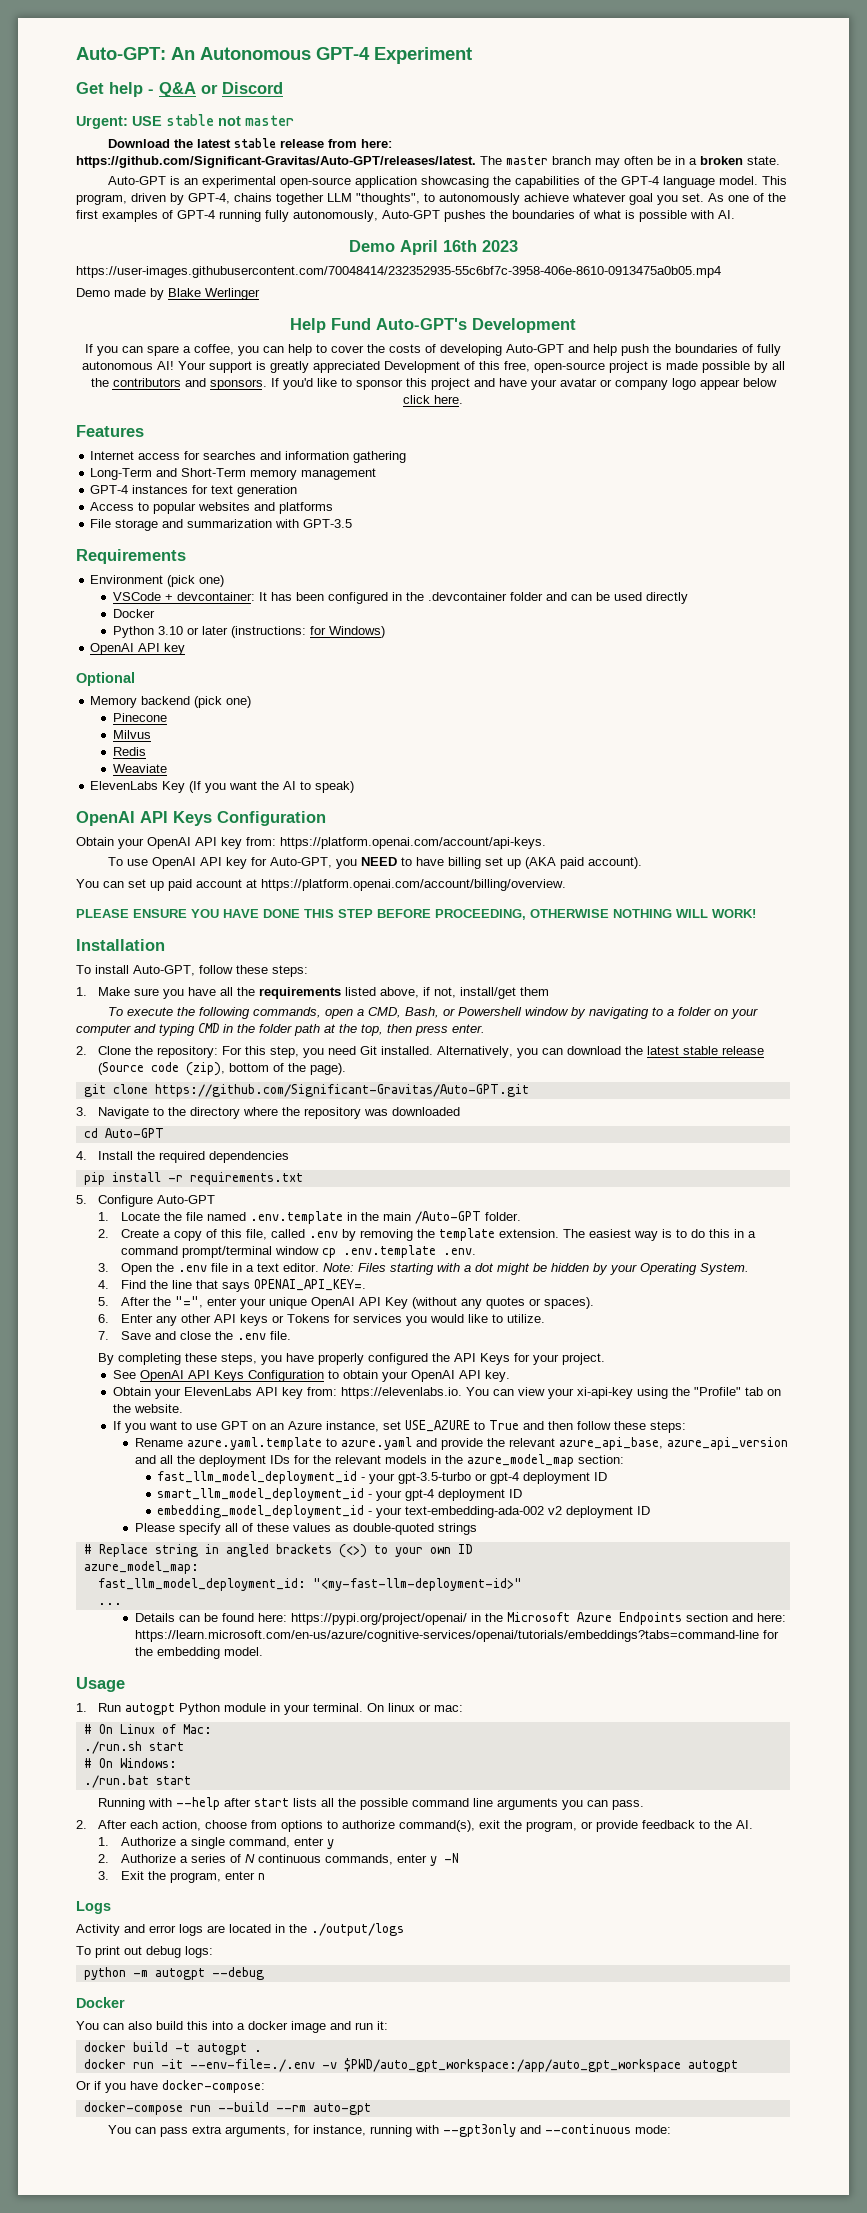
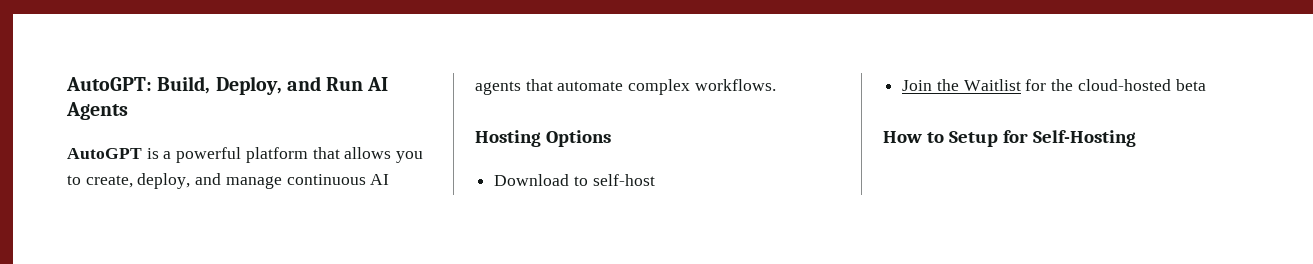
[76,47,472,64] [76,82,283,97] [76,114,294,129] [108,138,393,148] [76,156,780,168] [108,176,788,188] [76,193,786,205] [76,210,735,222] [348,240,518,255] [76,266,721,278] [76,288,260,300] [290,318,576,333] [85,344,781,356] [81,361,785,373] [90,378,777,390] [403,395,463,404] [76,425,144,437] [90,451,407,463] [90,468,377,480] [90,485,298,497] [90,502,334,514] [90,519,353,531] [76,549,186,564] [90,575,225,587] [112,592,688,604] [112,609,155,618] [112,626,385,638] [90,643,186,655] [76,672,135,686] [90,696,252,708] [112,713,167,722] [112,730,151,739] [112,747,146,756] [112,764,167,773] [90,781,355,793] [76,811,326,826] [76,837,546,849] [108,857,643,869] [76,879,566,891] [76,909,756,920] [76,939,165,951] [76,965,308,977] [76,987,550,999] [108,1007,759,1019] [76,1023,485,1036] [76,1046,765,1058] [98,1062,347,1076] [83,1084,529,1097] [76,1107,461,1119] [83,1128,164,1138] [76,1151,290,1163] [83,1172,303,1185] [76,1195,216,1207] [98,1211,521,1224] [98,1228,756,1241] [120,1245,476,1258] [98,1263,749,1275] [98,1279,366,1292] [98,1296,594,1309] [98,1314,545,1326] [98,1331,291,1340] [98,1353,606,1365] [112,1370,510,1382] [112,1387,781,1399] [112,1404,183,1413] [112,1420,686,1433] [134,1437,788,1450] [134,1454,624,1467] [157,1471,608,1484] [157,1488,523,1501] [157,1505,651,1518] [134,1523,477,1535] [83,1544,473,1558] [83,1561,199,1574] [97,1578,522,1591] [97,1603,122,1605] [134,1612,786,1625] [134,1630,779,1642] [134,1647,263,1659] [76,1677,125,1692] [76,1703,464,1715] [83,1724,212,1734] [83,1741,184,1754] [83,1758,177,1768] [83,1775,191,1788] [98,1797,645,1810] [76,1820,754,1832] [98,1837,334,1849] [98,1853,459,1866] [98,1871,265,1883] [76,1901,111,1914] [76,1923,404,1936] [76,1946,213,1958] [83,1967,264,1980] [76,1997,125,2008] [76,2021,388,2033] [83,2042,262,2055] [83,2058,738,2072] [76,2080,265,2093] [83,2102,371,2115] [108,2124,672,2137] Auto-GPT: An Autonomous GPT-4 Experiment // Get help - Q&A or Discord // Urgent: USE stable not master // Download the latest stable release from here: https://github.com/Significant-Gravitas/Auto-GPT/releases/latest. The master branch may often be in a broken state. // Auto-GPT is an experimental open-source application showcasing the capabilities of the GPT-4 language model. This program, driven by GPT-4, chains together LLM "thoughts", to autonomously achieve whatever goal you set. As one of the first examples of GPT-4 running fully autonomously, Auto-GPT pushes the boundaries of what is possible with AI. // Demo April 16th 2023 // https://user-images.githubusercontent.com/70048414/232352935-55c6bf7c-3958-406e-8610-0913475a0b05.mp4 // Demo made by Blake Werlinger // Help Fund Auto-GPT's Development // If you can spare a coffee, you can help to cover the costs of developing Auto-GPT and help push the boundaries of fully autonomous AI! Your support is greatly appreciated Development of this free, open-source project is made possible by all the contributors and sponsors. If you'd like to sponsor this project and have your avatar or company logo appear below click here. // Features // Internet access for searches and information gathering // Long-Term and Short-Term memory management // GPT-4 instances for text generation // Access to popular websites and platforms // File storage and summarization with GPT-3.5 // Requirements // Environment (pick one) // VSCode + devcontainer: It has been configured in the .devcontainer folder and can be used directly // Docker // Python 3.10 or later (instructions: for Windows) // OpenAI API key // Optional // Memory backend (pick one) // Pinecone // Milvus // Redis // Weaviate // ElevenLabs Key (If you want the AI to speak) // OpenAI API Keys Configuration // Obtain your OpenAI API key from: https://platform.openai.com/account/api-keys. // To use OpenAI API key for Auto-GPT, you NEED to have billing set up (AKA paid account). // You can set up paid account at https://platform.openai.com/account/billing/overview. // PLEASE ENSURE YOU HAVE DONE THIS STEP BEFORE PROCEEDING, OTHERWISE NOTHING WILL WORK! // Installation // To install Auto-GPT, follow these steps: // 1. Make sure you have all the requirements listed above, if not, install/get them // To execute the following commands, open a CMD, Bash, or Powershell window by navigating to a folder on your computer and typing CMD in the folder path at the top, then press enter. // 2. Clone the repository: For this step, you need Git installed. Alternatively, you can download the latest stable release (Source code (zip), bottom of the page). // git clone https://github.com/Significant-Gravitas/Auto-GPT.git // 3. Navigate to the directory where the repository was downloaded // cd Auto-GPT // 4. Install the required dependencies // pip install -r requirements.txt // 5. Configure Auto-GPT // 1. Locate the file named .env.template in the main /Auto-GPT folder. // 2. Create a copy of this file, called .env by removing the template extension. The easiest way is to do this in a command prompt/terminal window cp .env.template .env. // 3. Open the .env file in a text editor. Note: Files starting with a dot might be hidden by your Operating System. // 4. Find the line that says OPENAI_API_KEY=. // 5. After the "=", enter your unique OpenAI API Key (without any quotes or spaces). // 6. Enter any other API keys or Tokens for services you would like to utilize. // 7. Save and close the .env file. // By completing these steps, you have properly configured the API Keys for your project. // See OpenAI API Keys Configuration to obtain your OpenAI API key. // Obtain your ElevenLabs API key from: https://elevenlabs.io. You can view your xi-api-key using the "Profile" tab on the website. // If you want to use GPT on an Azure instance, set USE_AZURE to True and then follow these steps: // Rename azure.yaml.template to azure.yaml and provide the relevant azure_api_base, azure_api_version and all the deployment IDs for the relevant models in the azure_model_map section: // fast_llm_model_deployment_id - your gpt-3.5-turbo or gpt-4 deployment ID // smart_llm_model_deployment_id - your gpt-4 deployment ID // embedding_model_deployment_id - your text-embedding-ada-002 v2 deployment ID // Please specify all of these values as double-quoted strings // # Replace string in angled brackets (<>) to your own ID // azure_model_map: // fast_llm_model_deployment_id: "<my-fast-llm-deployment-id>" // ... // Details can be found here: https://pypi.org/project/openai/ in the Microsoft Azure Endpoints section and here: https://learn.microsoft.com/en-us/azure/cognitive-services/openai/tutorials/embeddings?tabs=command-line for the embedding model. // Usage // 1. Run autogpt Python module in your terminal. On linux or mac: // # On Linux of Mac: // ./run.sh start // # On Windows: // ./run.bat start // Running with --help after start lists all the possible command line arguments you can pass. // 2. After each action, choose from options to authorize command(s), exit the program, or provide feedback to the AI. // 1. Authorize a single command, enter y // 2. Authorize a series of N continuous commands, enter y -N // 3. Exit the program, enter n // Logs // Activity and error logs are located in the ./output/logs // To print out debug logs: // python -m autogpt --debug // Docker // You can also build this into a docker image and run it: // docker build -t autogpt . // docker run -it --env-file=./.env -v $PWD/auto_gpt_workspace:/app/auto_gpt_workspace autogpt // Or if you have docker-compose: // docker-compose run --build --rm auto-gpt // You can pass extra arguments, for instance, running with --gpt3only and --continuous mode: -> [66,76,389,95] [66,102,128,120] [67,147,424,163] [67,173,390,189] [475,79,776,95] [475,130,611,147] [494,174,655,186] [902,79,1206,91] [883,130,1136,147] AutoGPT: Build, Deploy, and Run AI Agents // AutoGPT is a powerful platform that allows you to create, deploy, and manage continuous AI agents that automate complex workflows. // Hosting Options // Download to self-host // Join the Waitlist for the cloud-hosted beta // How to Setup for Self-Hosting

